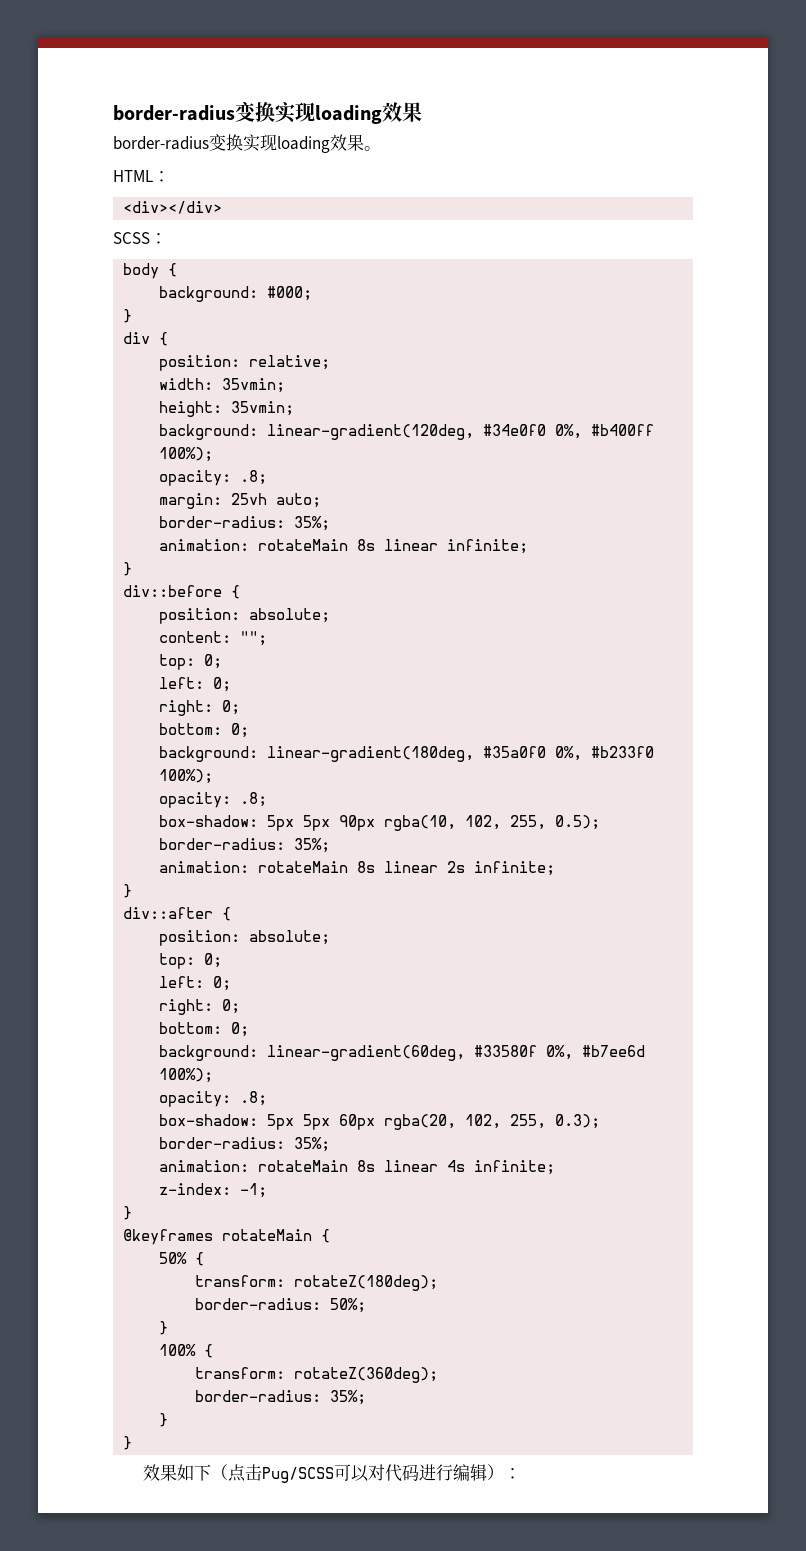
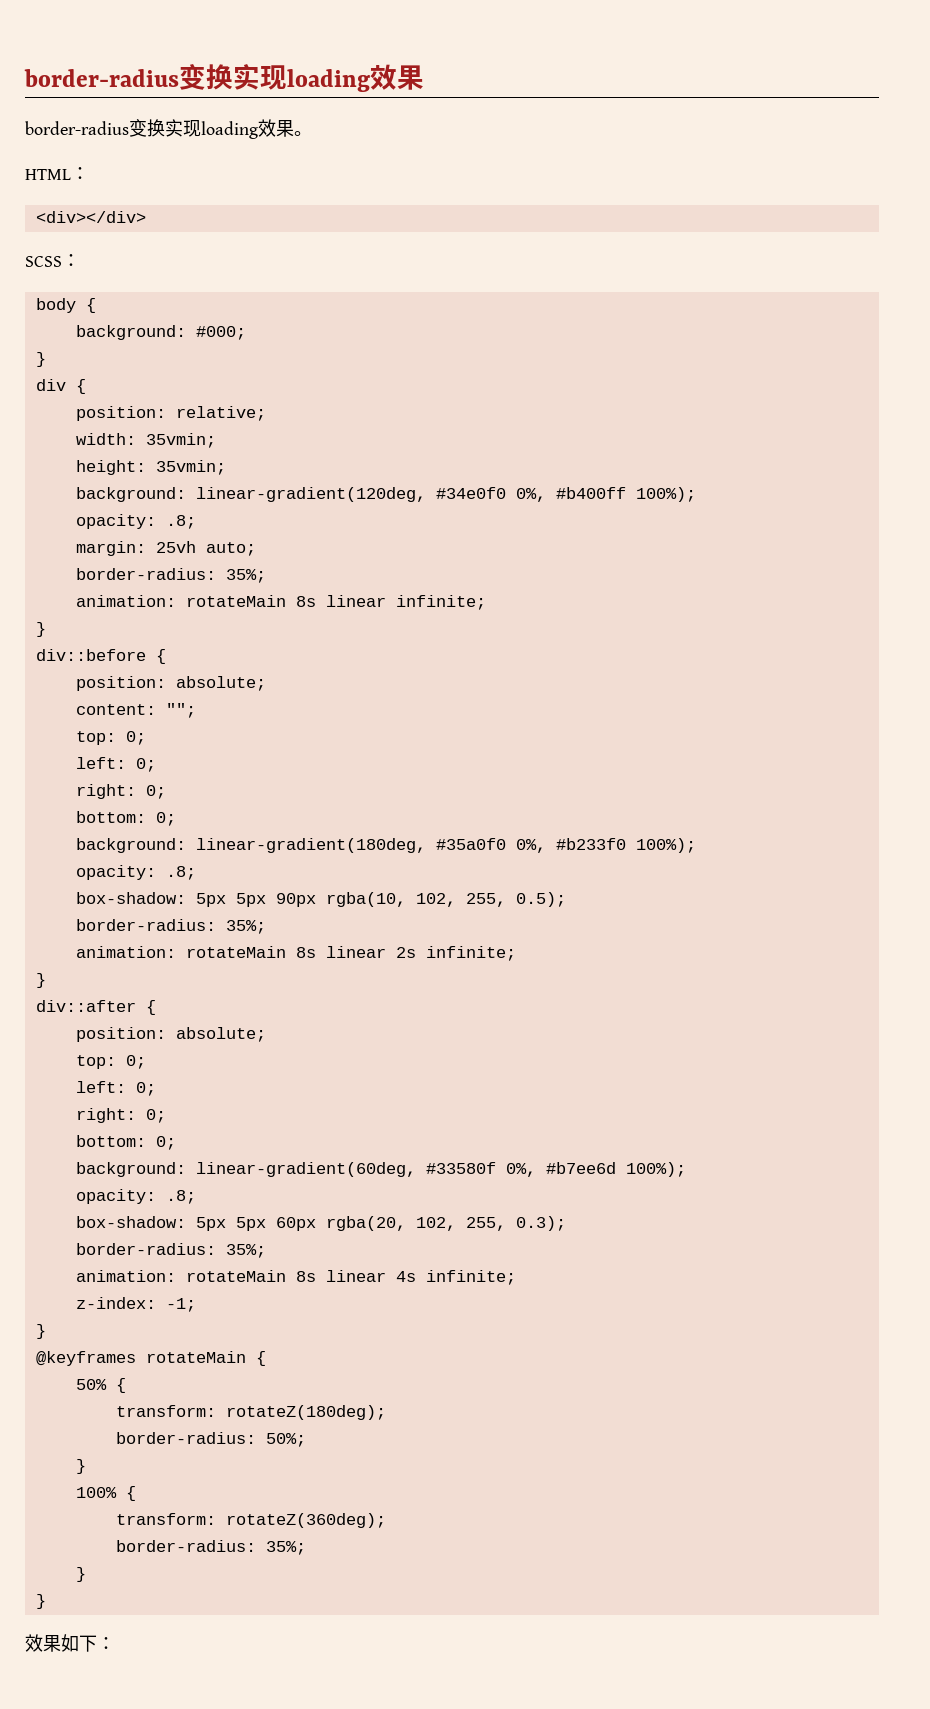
[210,1464,504,1483] （点击Pug/SCSS可以对代码进行编辑） -> (97, 1643) none

